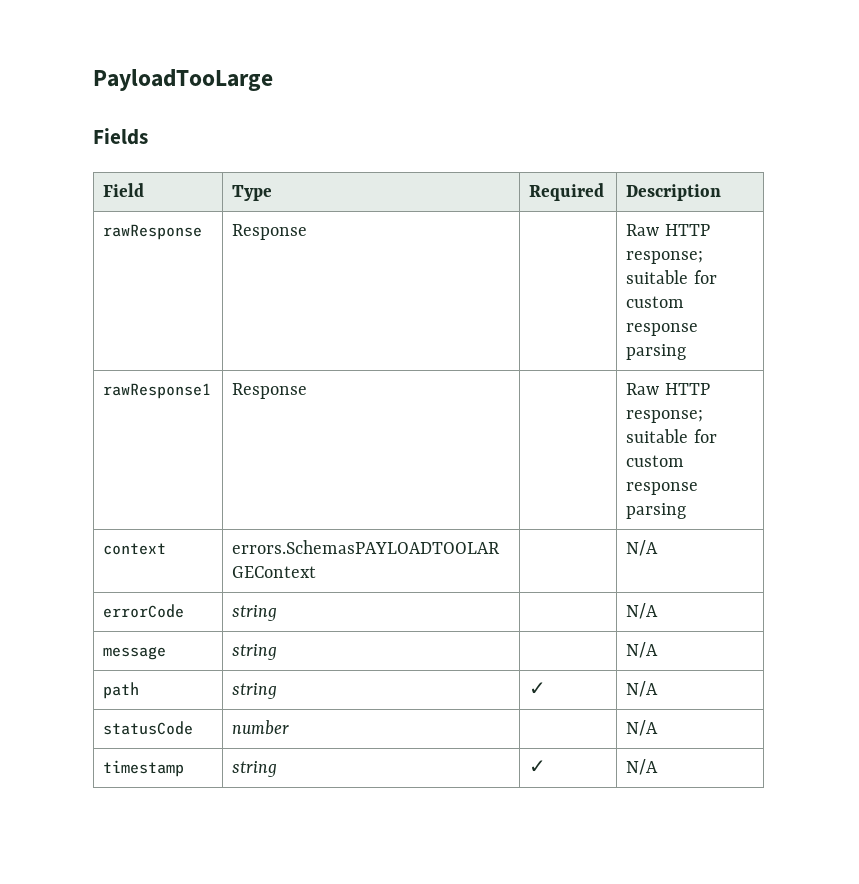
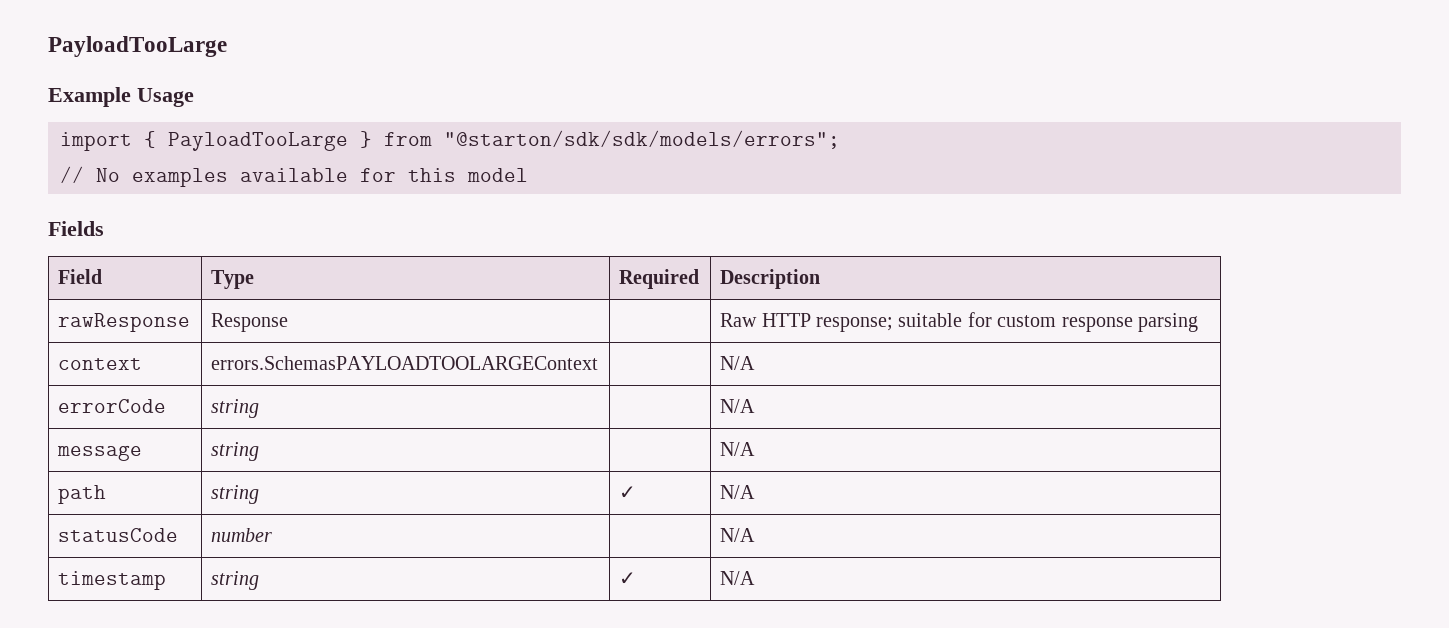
[93,69,273,91] PayloadTooLarge -> [48,36,227,57] [48,87,194,107] [60,130,840,151] [60,166,528,187] PayloadTooLarge // Example Usage // import { PayloadTooLarge } from "@starton/sdk/sdk/models/errors"; // // No examples available for this model
[103,383,212,399] [232,383,308,399] [626,383,710,395] [626,410,704,423] [626,429,717,443] [626,455,685,467] [626,482,699,495] [626,503,687,519] // rawResponse1 | Response | | Raw HTTP response; suitable for custom response parsing -> (1198, 322) none

